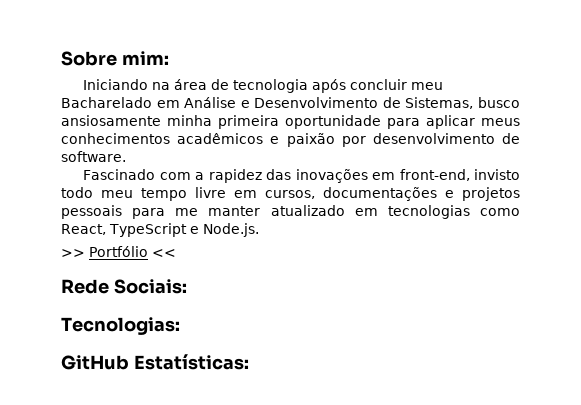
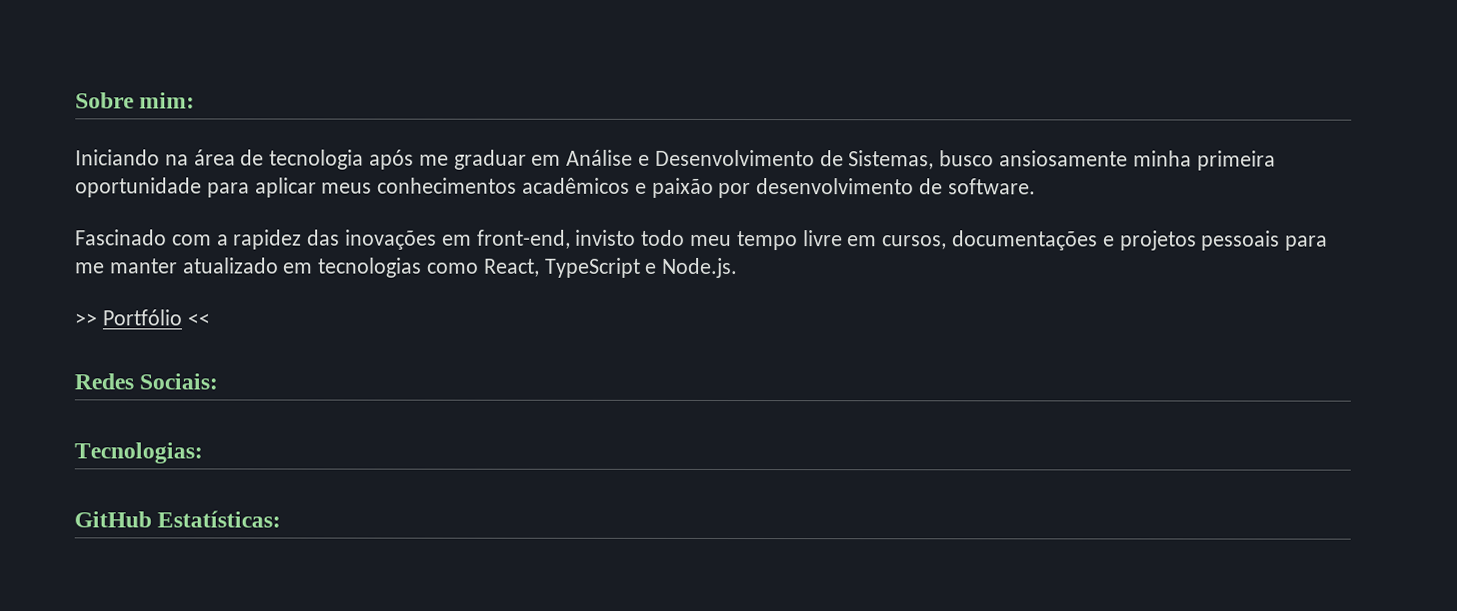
[350,79,444,90] [61,97,152,108] concluir meu Bacharelado -> [418,149,527,170] me graduar
[61,279,109,294] Rede -> [74,373,134,390] Redes

